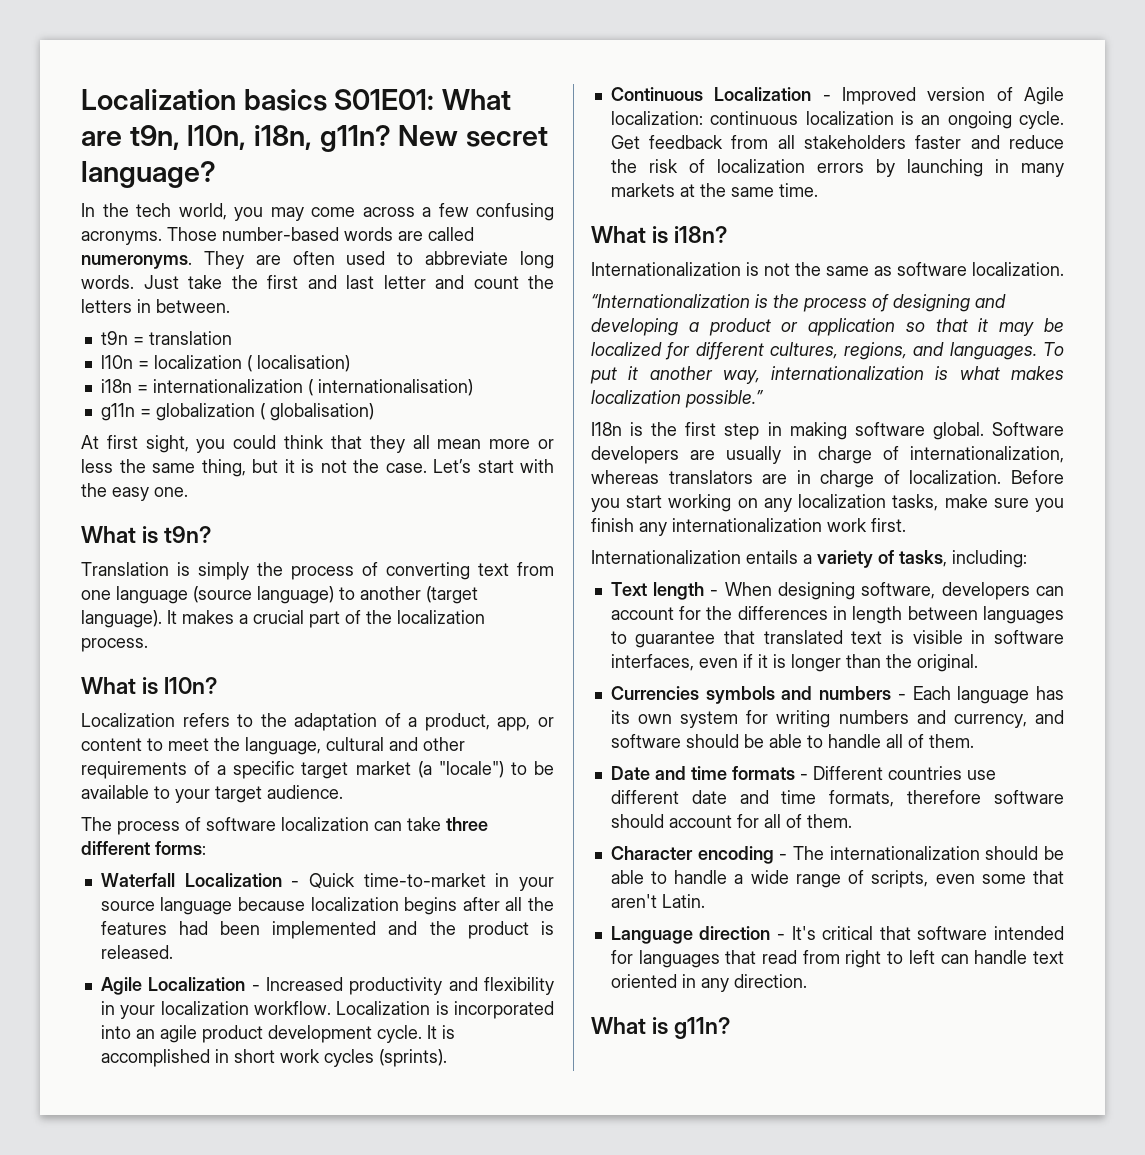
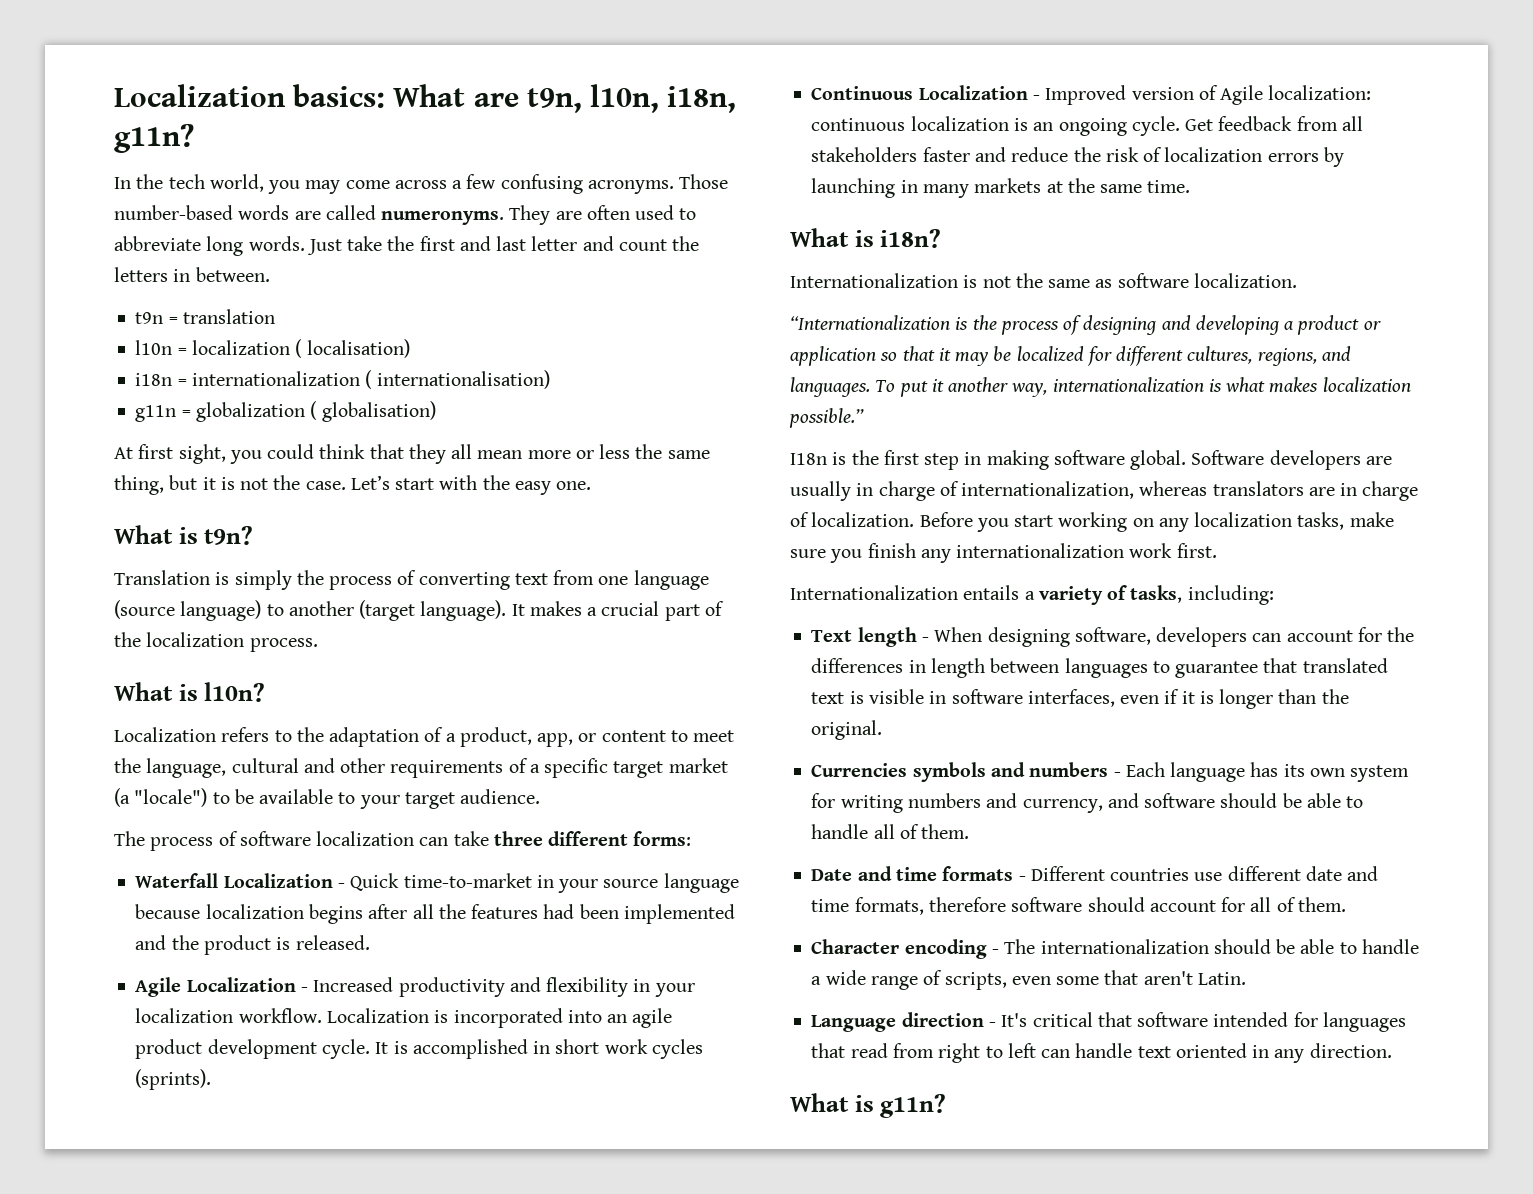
[81,89,435,111] Localization basics S01E01: -> [114,84,386,108] Localization basics:
[398,125,549,147] [81,161,216,188] New secret language? -> (194, 138) none

